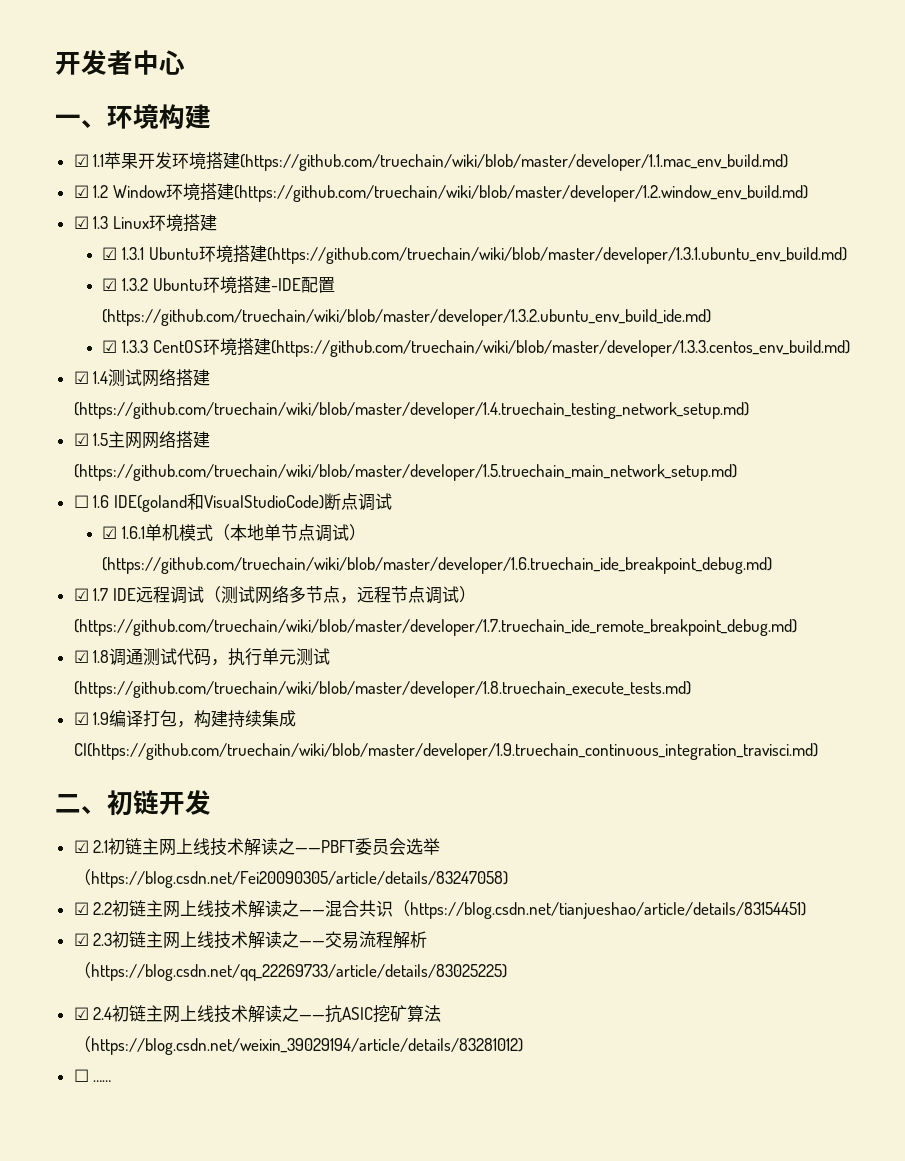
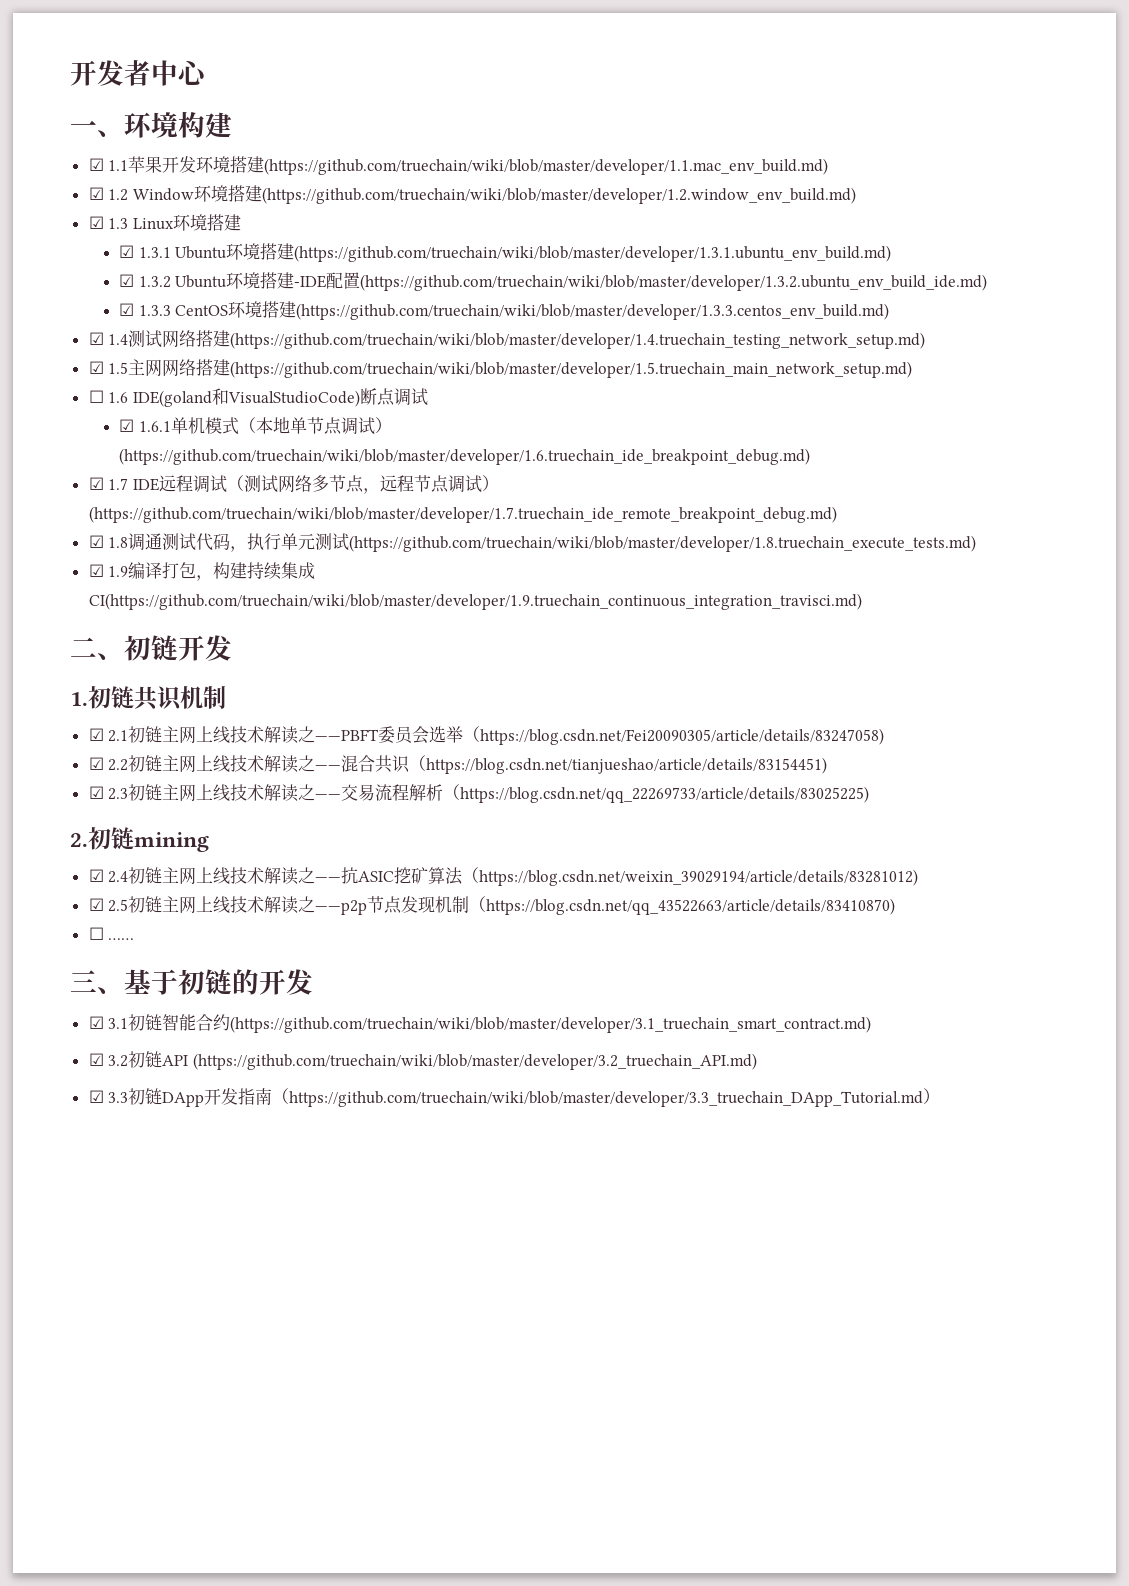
(211, 802) none -> [70,686,226,711] // 1.初链共识机制
(507, 972) none -> [70,827,209,852] // 2.初链mining
[73,1069,112,1082] ☐ …… -> [88,896,896,915] [88,927,135,940] [70,969,313,995] [88,1014,872,1033] [88,1051,757,1070] [88,1088,941,1107] ☑ 2.5初链主网上线技术解读之——p2p节点发现机制（https://blog.csdn.net/qq_43522663/article/details/83410870) // ☐ …… // 三、基于初链的开发 // ☑ 3.1初链智能合约(https://github.com/truechain/wiki/blob/master/developer/3.1_truechain_smart_contract.md) // ☑ 3.2初链API (https://github.com/truechain/wiki/blob/master/developer/3.2_truechain_API.md) // ☑ 3.3初链DApp开发指南（https://github.com/truechain/wiki/blob/master/developer/3.3_truechain_DApp_Tutorial.md）

